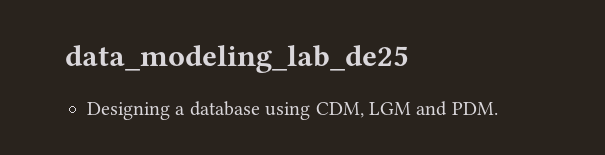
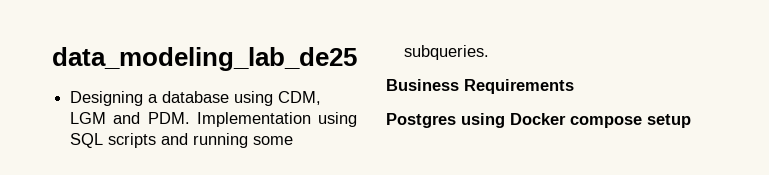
(498, 108) none -> [196,112,357,127] [70,133,294,148] [404,45,490,60] [386,79,574,94] [386,113,691,128] Implementation using SQL scripts and running some subqueries. // Business Requirements // Postgres using Docker compose setup

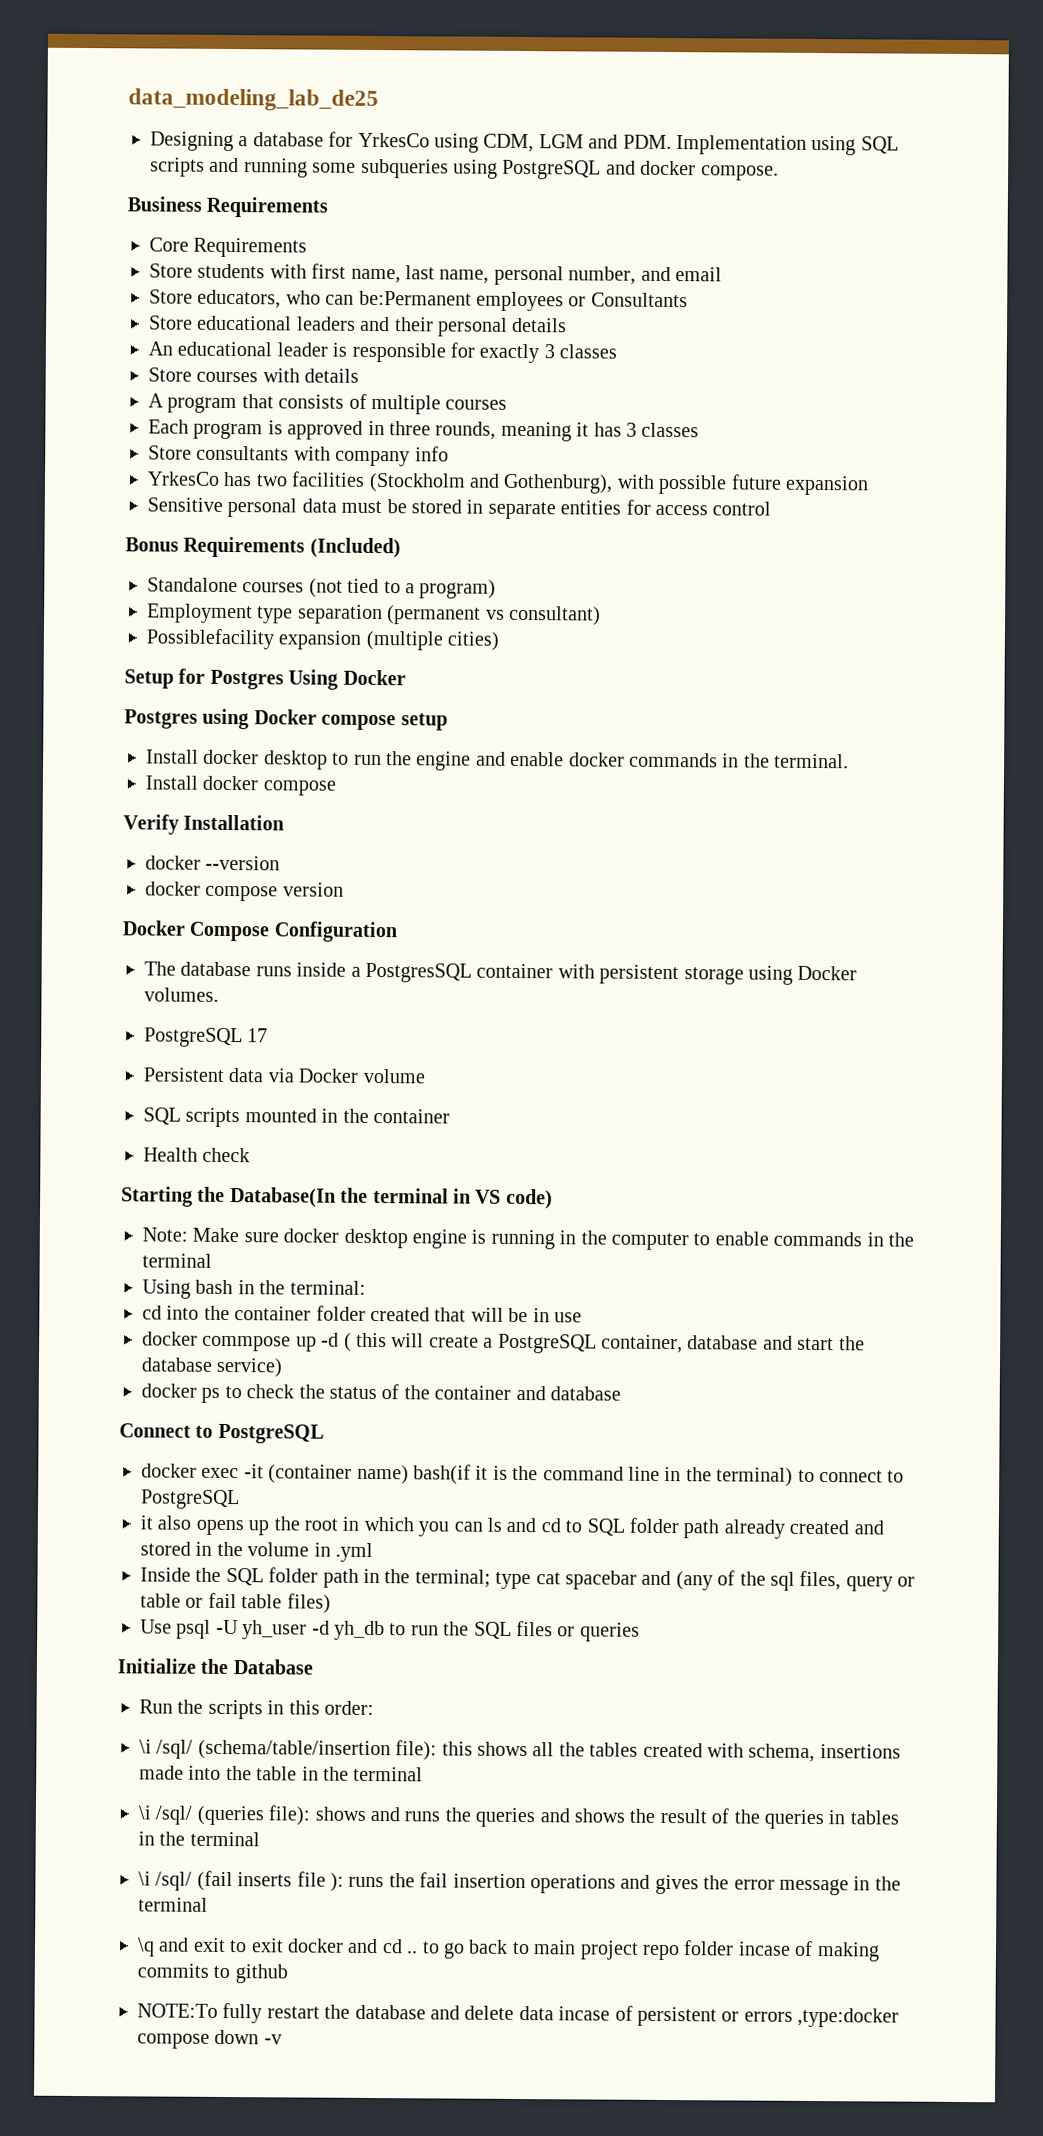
(230, 97) none -> [328,131,430,148] for YrkesCo
[404,45,490,60] [386,79,574,94] subqueries. // Business Requirements -> [360,158,779,181] [127,196,329,218] [149,237,308,258] [149,263,722,286] [149,289,688,312] [149,315,568,337] [148,341,618,364] [148,367,360,383] [148,393,508,415] [148,419,700,442] [148,445,449,467] [147,471,869,496] [147,497,772,520] [125,536,401,559] [147,577,497,599] [147,603,601,626] [146,628,500,651] [124,668,406,690] subqueries using PostgreSQL and docker compose. // Business Requirements // Core Requirements // Store students with first name, last name, personal number, and email // Store educators, who can be:Permanent employees or Consultants // Store educational leaders and their personal details // An educational leader is responsible for exactly 3 classes // Store courses with details // A program that consists of multiple courses // Each program is approved in three rounds, meaning it has 3 classes // Store consultants with company info // YrkesCo has two facilities (Stockholm and Gothenburg), with possible future expansion // Sensitive personal data must be stored in separate entities for access control // Bonus Requirements (Included) // Standalone courses (not tied to a program) // Employment type separation (permanent vs consultant) // Possiblefacility expansion (multiple cities) // Setup for Postgres Using Docker
(691, 121) none -> [146,749,850,771] [145,775,336,796] [123,814,285,835] [145,855,281,871] [145,881,344,902] [122,920,397,943] [144,961,858,985] [144,987,219,1002] [144,1027,269,1048] [143,1067,425,1084] [143,1107,450,1128] [143,1147,251,1163] [121,1186,553,1210] [142,1227,914,1251] [142,1253,212,1268] [142,1279,366,1299] [142,1305,582,1323] [142,1331,865,1354] [141,1357,284,1378] [141,1383,621,1403] [119,1423,324,1444] [141,1463,905,1487] [140,1489,240,1510] [140,1515,884,1539] [140,1541,373,1562] [140,1567,916,1592] [140,1592,331,1614] [140,1619,640,1642] [117,1658,313,1675] [139,1699,374,1720] [139,1739,901,1763] [139,1765,424,1782] [138,1805,899,1830] [138,1831,260,1847] [138,1870,901,1896] [138,1897,208,1912] [137,1937,880,1962] [137,1963,288,1984] [137,2002,900,2028] [137,2029,282,2049] // Install docker desktop to run the engine and enable docker commands in the terminal. // Install docker compose // Verify Installation // docker --version // docker compose version // Docker Compose Configuration // The database runs inside a PostgresSQL container with persistent storage using Docker volumes. // PostgreSQL 17 // Persistent data via Docker volume // SQL scripts mounted in the container // Health check // Starting the Database(In the terminal in VS code) // Note: Make sure docker desktop engine is running in the computer to enable commands in the terminal // Using bash in the terminal: // cd into the container folder created that will be in use // docker commpose up -d ( this will create a PostgreSQL container, database and start the database service) // docker ps to check the status of the container and database // Connect to PostgreSQL // docker exec -it (container name) bash(if it is the command line in the terminal) to connect to PostgreSQL // it also opens up the root in which you can ls and cd to SQL folder path already created and stored in the volume in .yml // Inside the SQL folder path in the terminal; type cat spacebar and (any of the sql files, query or table or fail table files) // Use psql -U yh_user -d yh_db to run the SQL files or queries // Initialize the Database // Run the scripts in this order: // \i /sql/ (schema/table/insertion file): this shows all the tables created with schema, insertions made into the table in the terminal // \i /sql/ (queries file): shows and runs the queries and shows the result of the queries in tables in the terminal // \i /sql/ (fail inserts file ): runs the fail insertion operations and gives the error message in the terminal // \q and exit to exit docker and cd .. to go back to main project repo folder incase of making commits to github // NOTE:To fully restart the database and delete data incase of persistent or errors ,type:docker compose down -v

